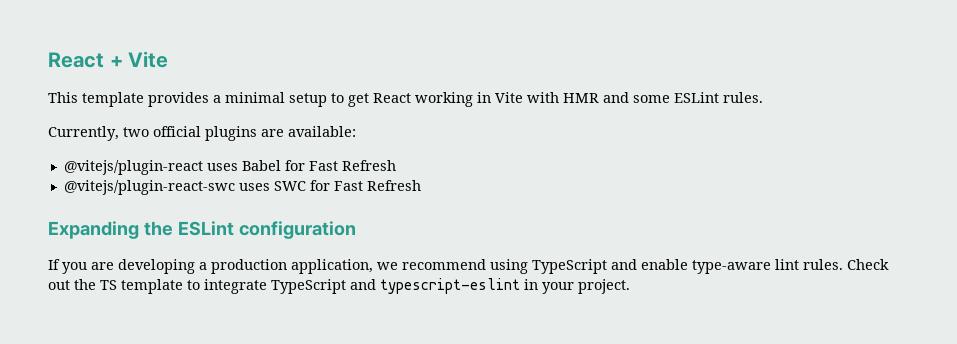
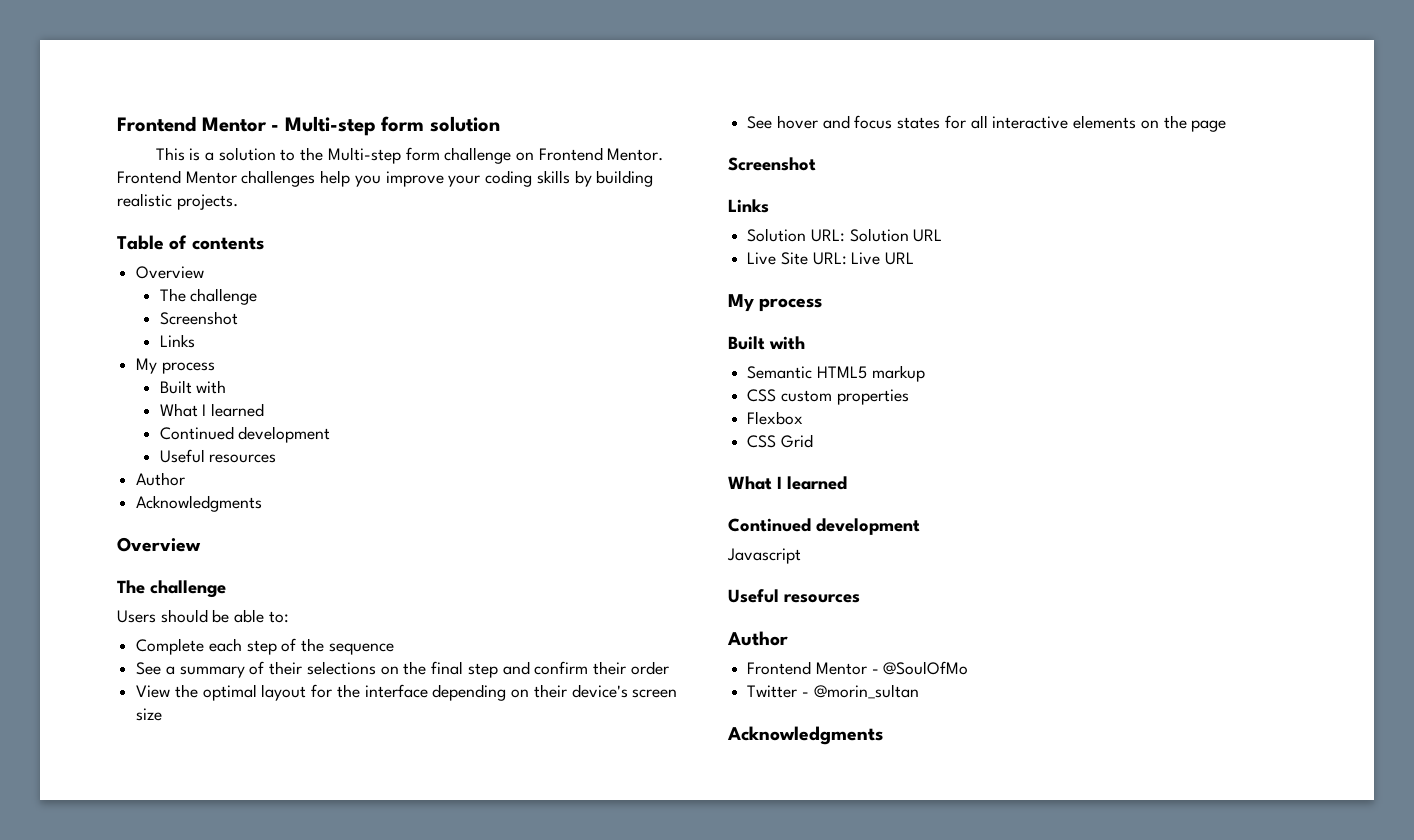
[48,51,169,68] [48,92,763,107] [48,126,356,141] [63,160,396,175] [63,180,421,195] [48,221,356,239] [48,259,889,274] [48,278,630,294] React + Vite // This template provides a minimal setup to get React working in Vite with HMR and some ESLint rules. // Currently, two official plugins are available: // @vitejs/plugin-react uses Babel for Fast Refresh // @vitejs/plugin-react-swc uses SWC for Fast Refresh // Expanding the ESLint configuration // If you are developing a production application, we recommend using TypeScript and enable type-aware lint rules. Check out the TS template to integrate TypeScript and typescript-eslint in your project. -> [117,116,500,136] [155,147,664,164] [117,170,654,187] [117,193,238,210] [117,235,264,250] [136,266,205,279] [159,288,258,305] [159,311,238,325] [159,334,195,348] [136,358,215,374] [159,380,227,394] [159,403,265,417] [159,426,331,443] [159,449,277,463] [136,472,186,486] [136,495,263,512] [117,537,201,552] [117,580,226,598] [117,609,289,623] [136,638,394,655] [136,661,669,678] [136,684,678,701] [136,708,163,721] [747,115,1227,132] [728,157,816,171] [728,199,769,213] [747,228,943,242] [747,252,915,265] [728,294,823,312] [728,336,805,350] [747,365,925,382] [747,389,909,405] [747,411,804,425] [747,434,813,448] [728,476,847,490] [728,518,920,535] [727,548,801,564] [728,589,860,603] [727,631,788,646] [747,661,969,675] [747,684,919,699] [727,726,883,745] Frontend Mentor - Multi-step form solution // This is a solution to the Multi-step form challenge on Frontend Mentor. Frontend Mentor challenges help you improve your coding skills by building realistic projects. // Table of contents // Overview // The challenge // Screenshot // Links // My process // Built with // What I learned // Continued development // Useful resources // Author // Acknowledgments // Overview // The challenge // Users should be able to: // Complete each step of the sequence // See a summary of their selections on the final step and confirm their order // View the optimal layout for the interface depending on their device's screen size // See hover and focus states for all interactive elements on the page // Screenshot // Links // Solution URL: Solution URL // Live Site URL: Live URL // My process // Built with // Semantic HTML5 markup // CSS custom properties // Flexbox // CSS Grid // What I learned // Continued development // Javascript // Useful resources // Author // Frontend Mentor - @SoulOfMo // Twitter - @morin_sultan // Acknowledgments

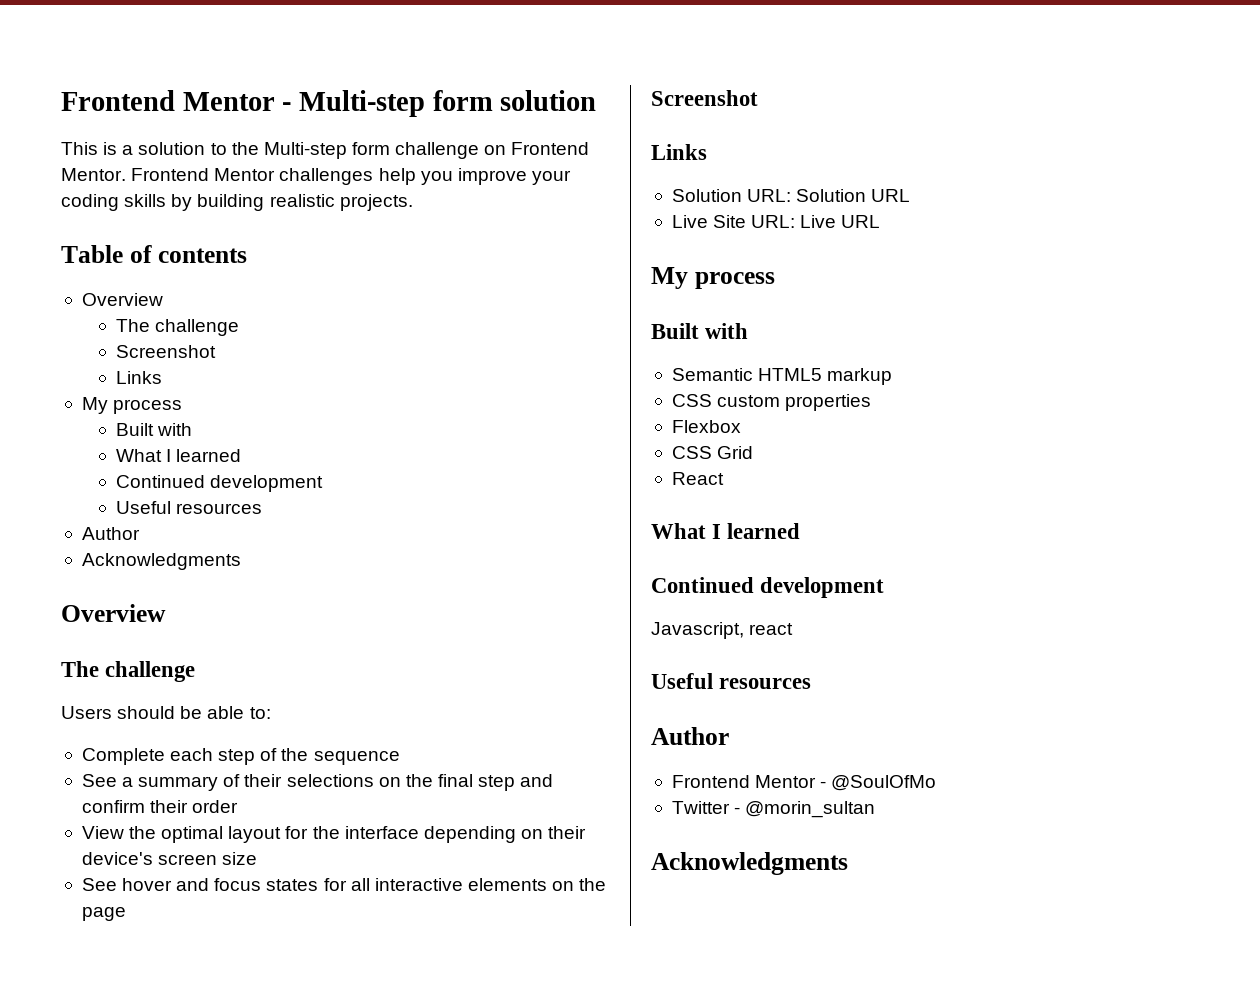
[728,476,847,490] [728,518,920,535] [727,548,801,564] // What I learned // Continued development // Javascript -> [671,472,724,485] [651,523,801,539] [651,577,885,598] [651,622,794,639] // React // What I learned // Continued development // Javascript, react

